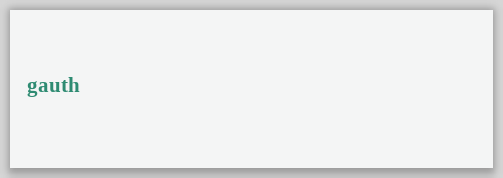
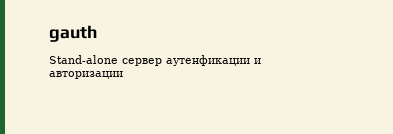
(80, 87) none -> [49,55,261,66] [49,71,123,79] // Stand-alone сервер аутенфикации и авторизации

